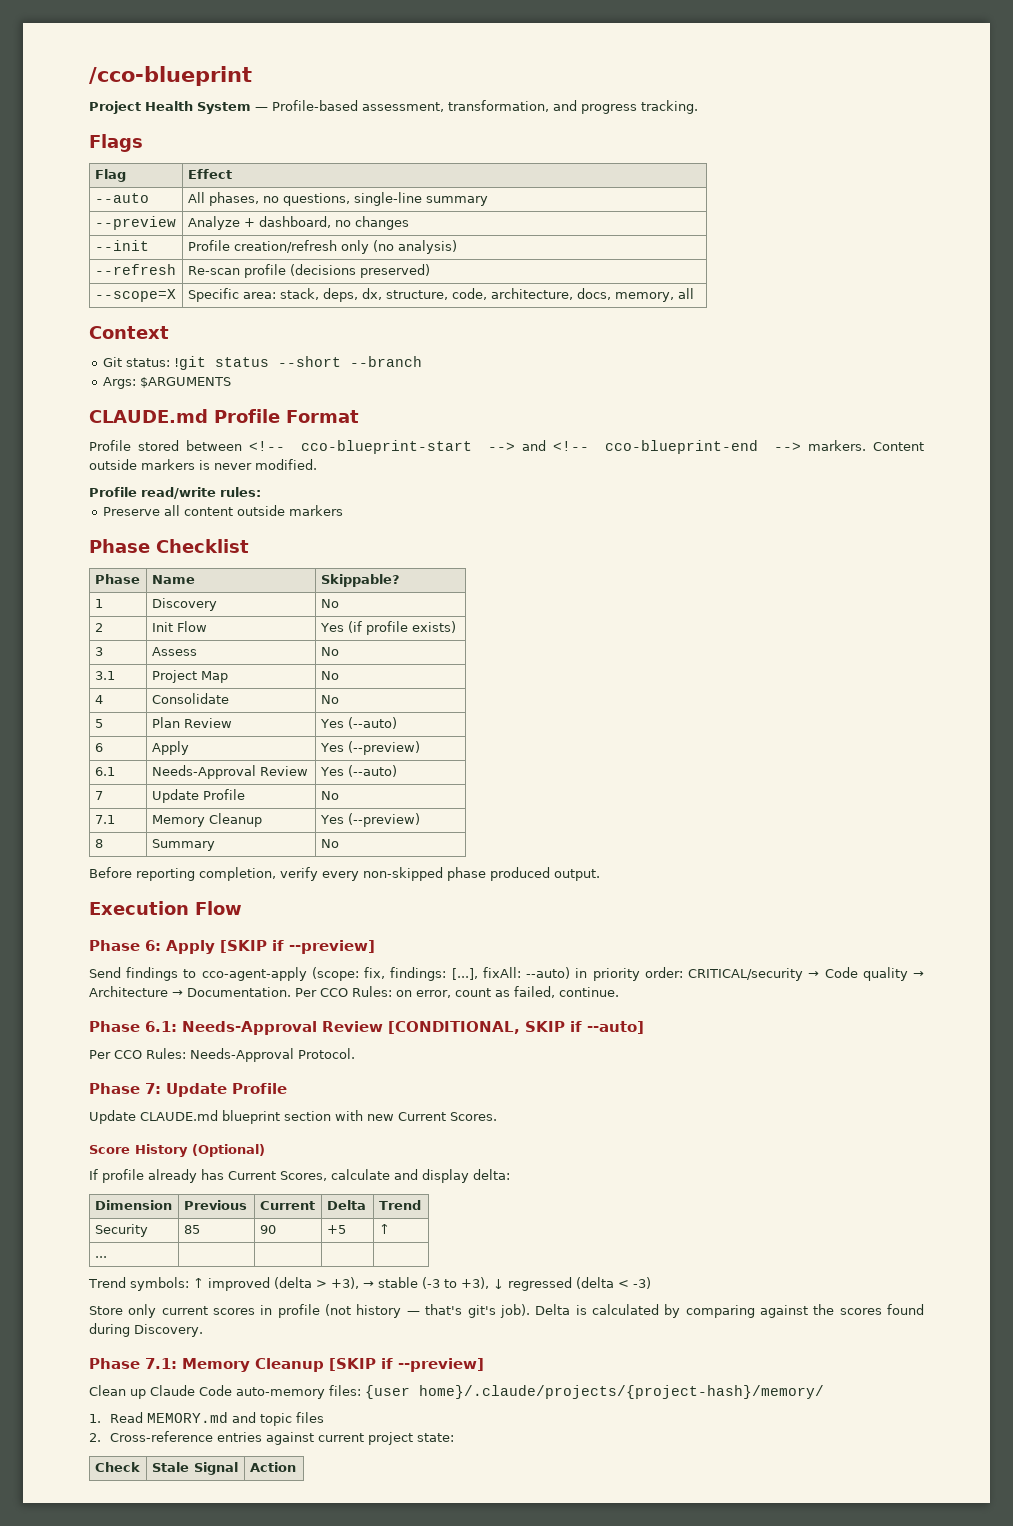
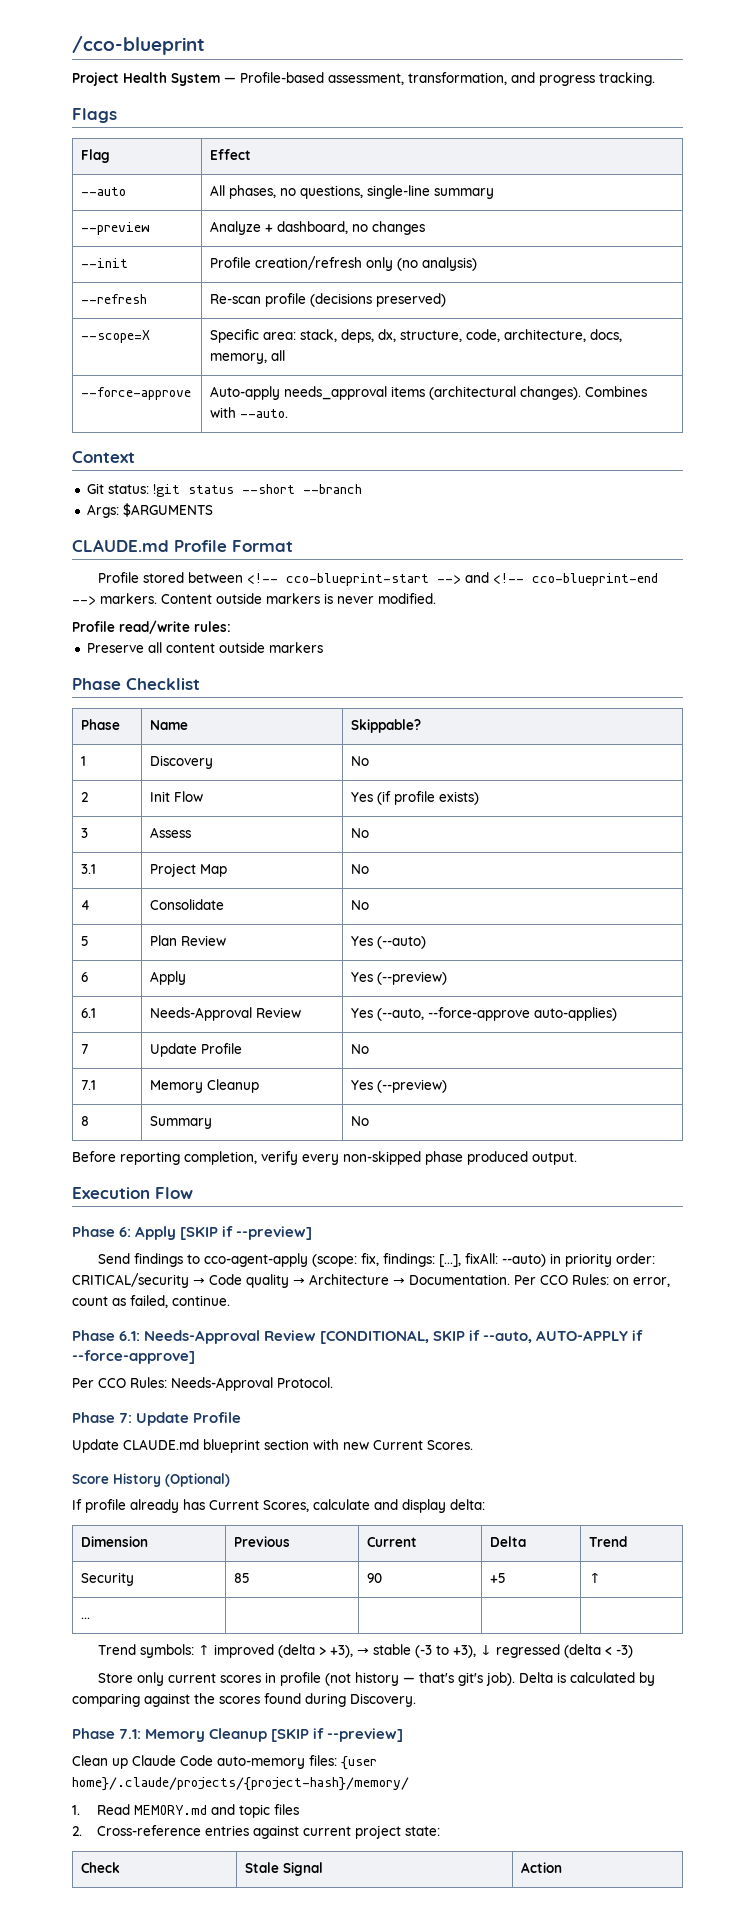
(694, 293) none -> [81,387,192,400] [210,386,648,400] [210,407,289,418] // --force-approve | Auto-apply needs_approval items (architectural changes). Combines with --auto.
[347,765,397,777] (--auto) -> [377,1007,618,1021] (--auto, --force-approve auto-applies)
[587,1021,644,1034] --auto] -> [483,1330,644,1343] [72,1350,195,1364] --auto, AUTO-APPLY if --force-approve]

